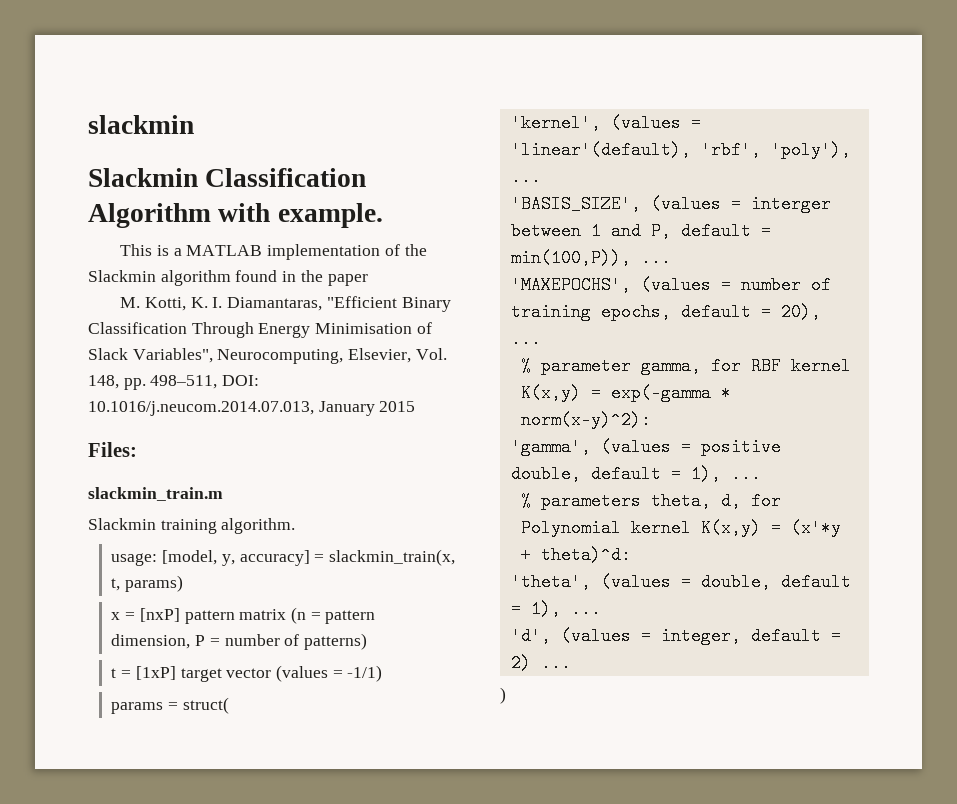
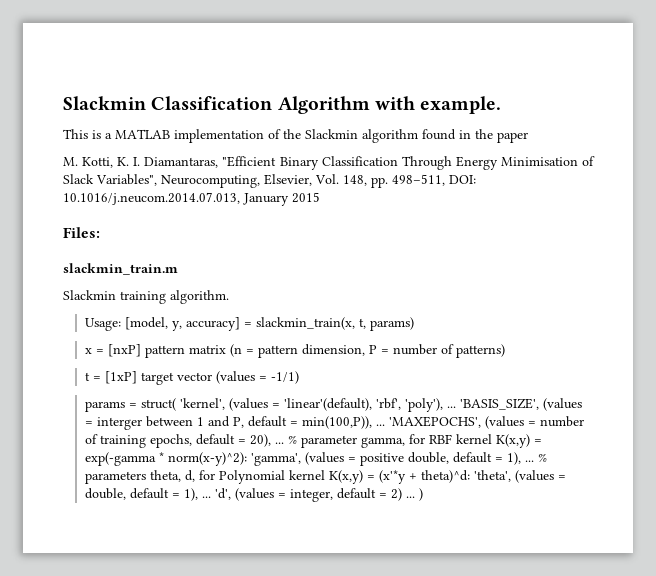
[88,115,194,134] slackmin // -> (63, 103) none
[111,553,158,566] usage: -> [85,318,122,331] Usage:
(229, 705) // -> (177, 404) none
(541, 177) // -> (457, 407) none
(671, 258) // -> (386, 425) none
(541, 339) // -> (285, 443) none
(651, 420) // -> (248, 459) none
(761, 474) // -> (535, 461) none
(631, 555) // -> (471, 476) none
(601, 609) // -> (212, 497) none
(571, 663) // -> (416, 497) none

